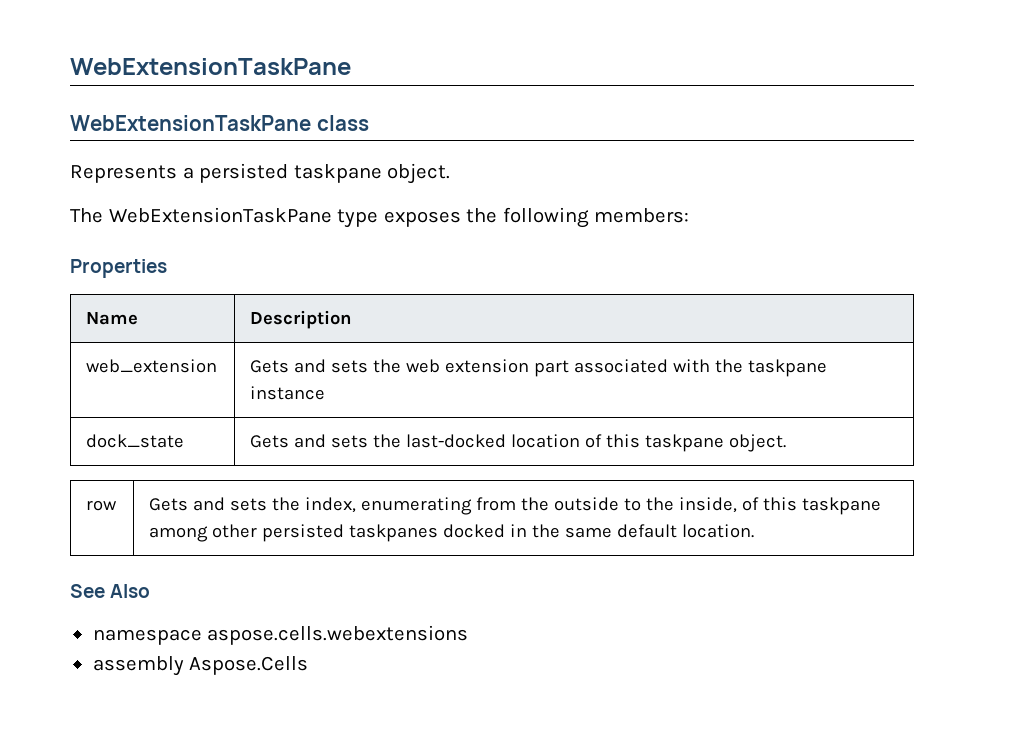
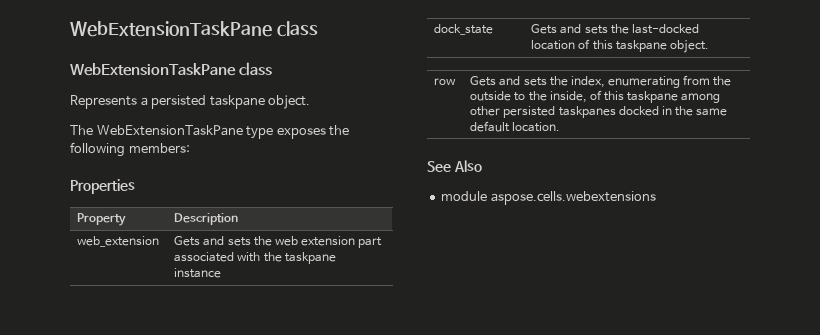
[70,58,351,75] WebExtensionTaskPane -> [70,21,318,37] WebExtensionTaskPane class
[86,312,139,325] Name -> [77,213,127,226] Property
[92,629,202,645] namespace -> [441,191,488,201] module
[92,656,309,676] // assembly Aspose.Cells -> (656, 198) none

